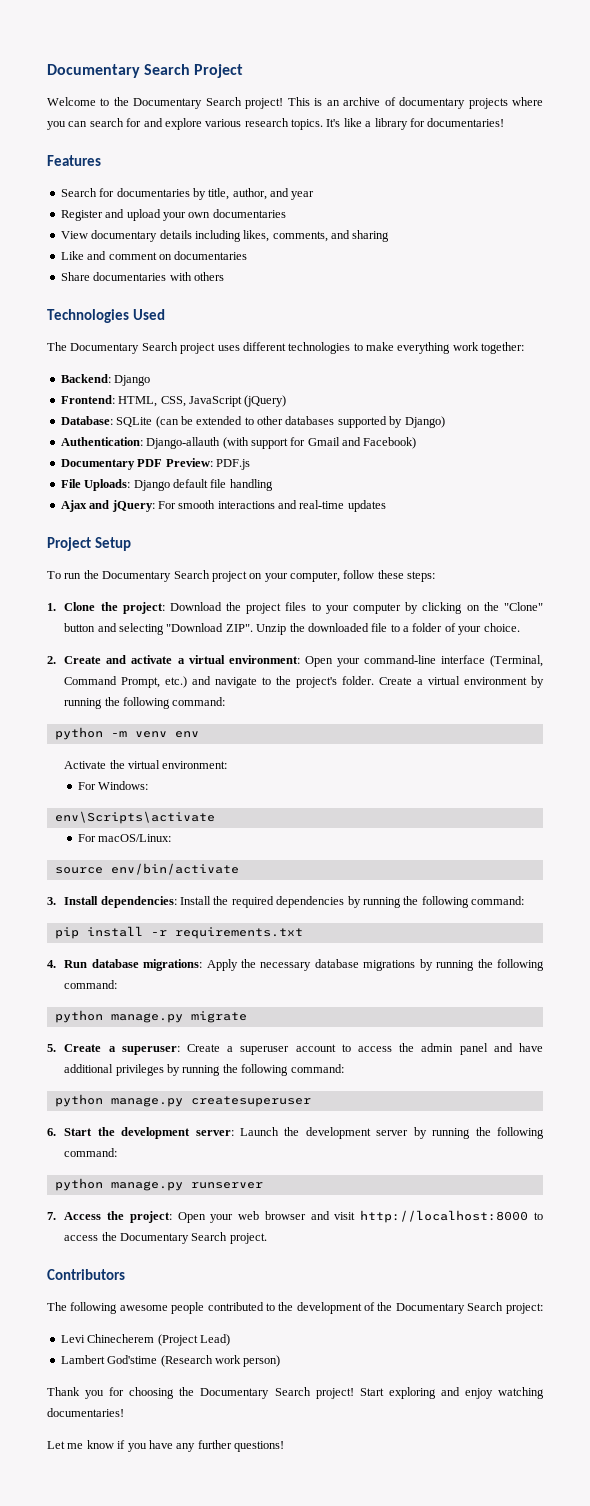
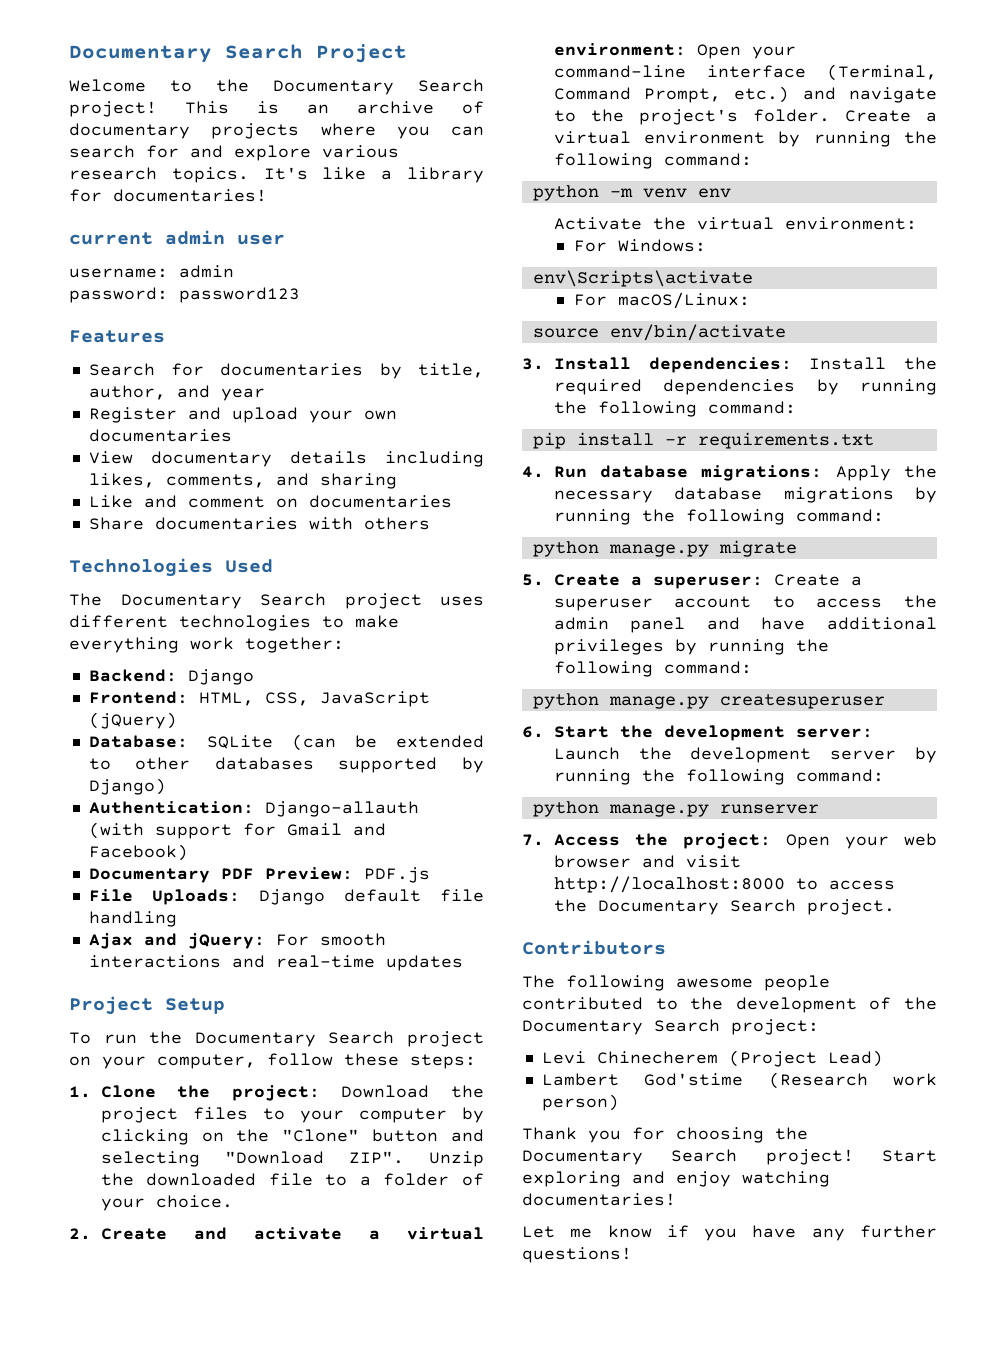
(505, 122) none -> [69,230,285,245] [69,265,234,278] [69,287,300,303] // current admin user // username: admin // password: password123

